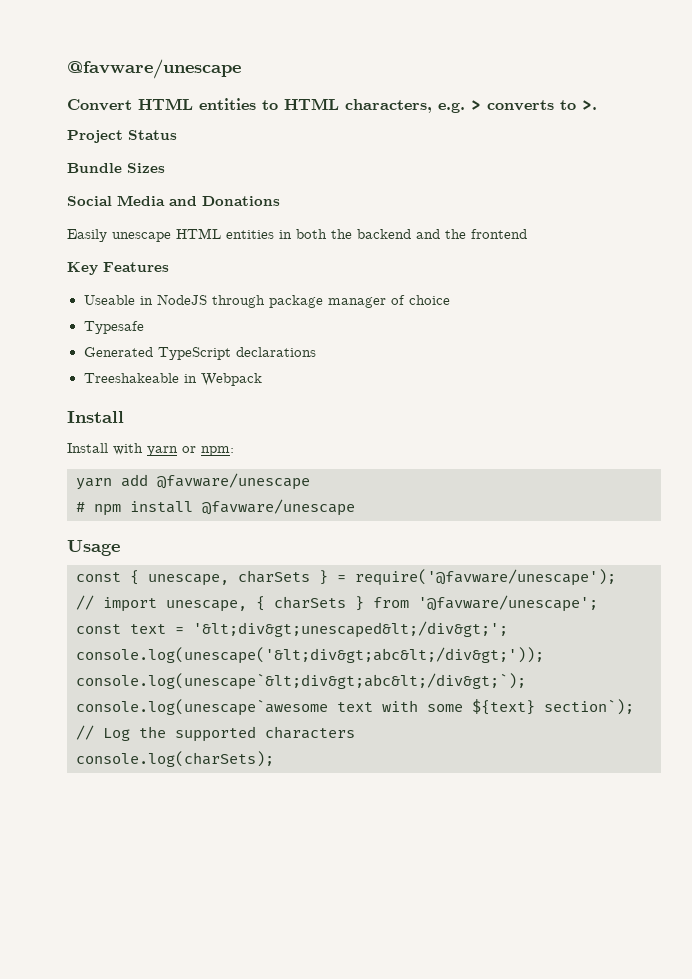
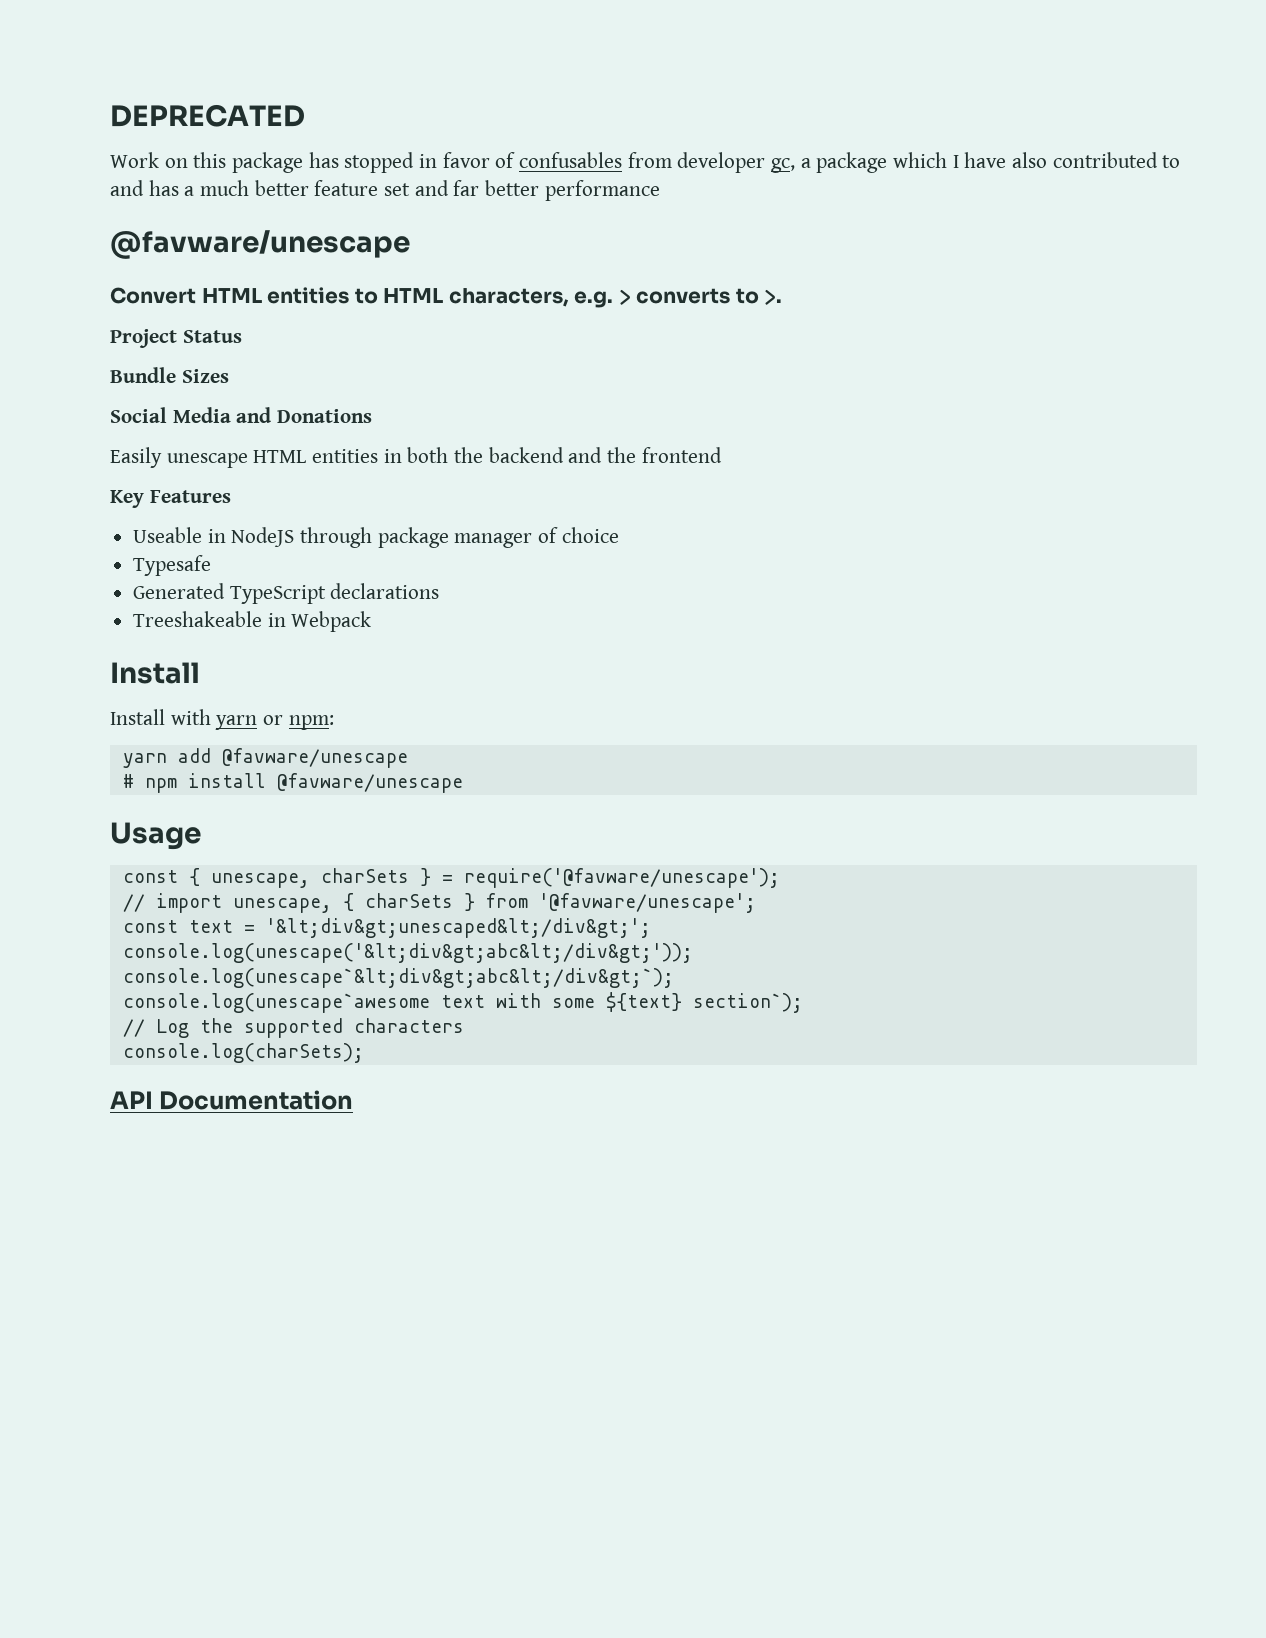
(67, 69) none -> [110,104,305,127] [110,152,1181,173] [110,180,660,201] DEPRECATED // Work on this package has stopped in favor of confusables from developer gc, a package which I have also contributed to and has a much better feature set and far better performance //
(274, 759) none -> [110,1090,354,1110] // API Documentation

